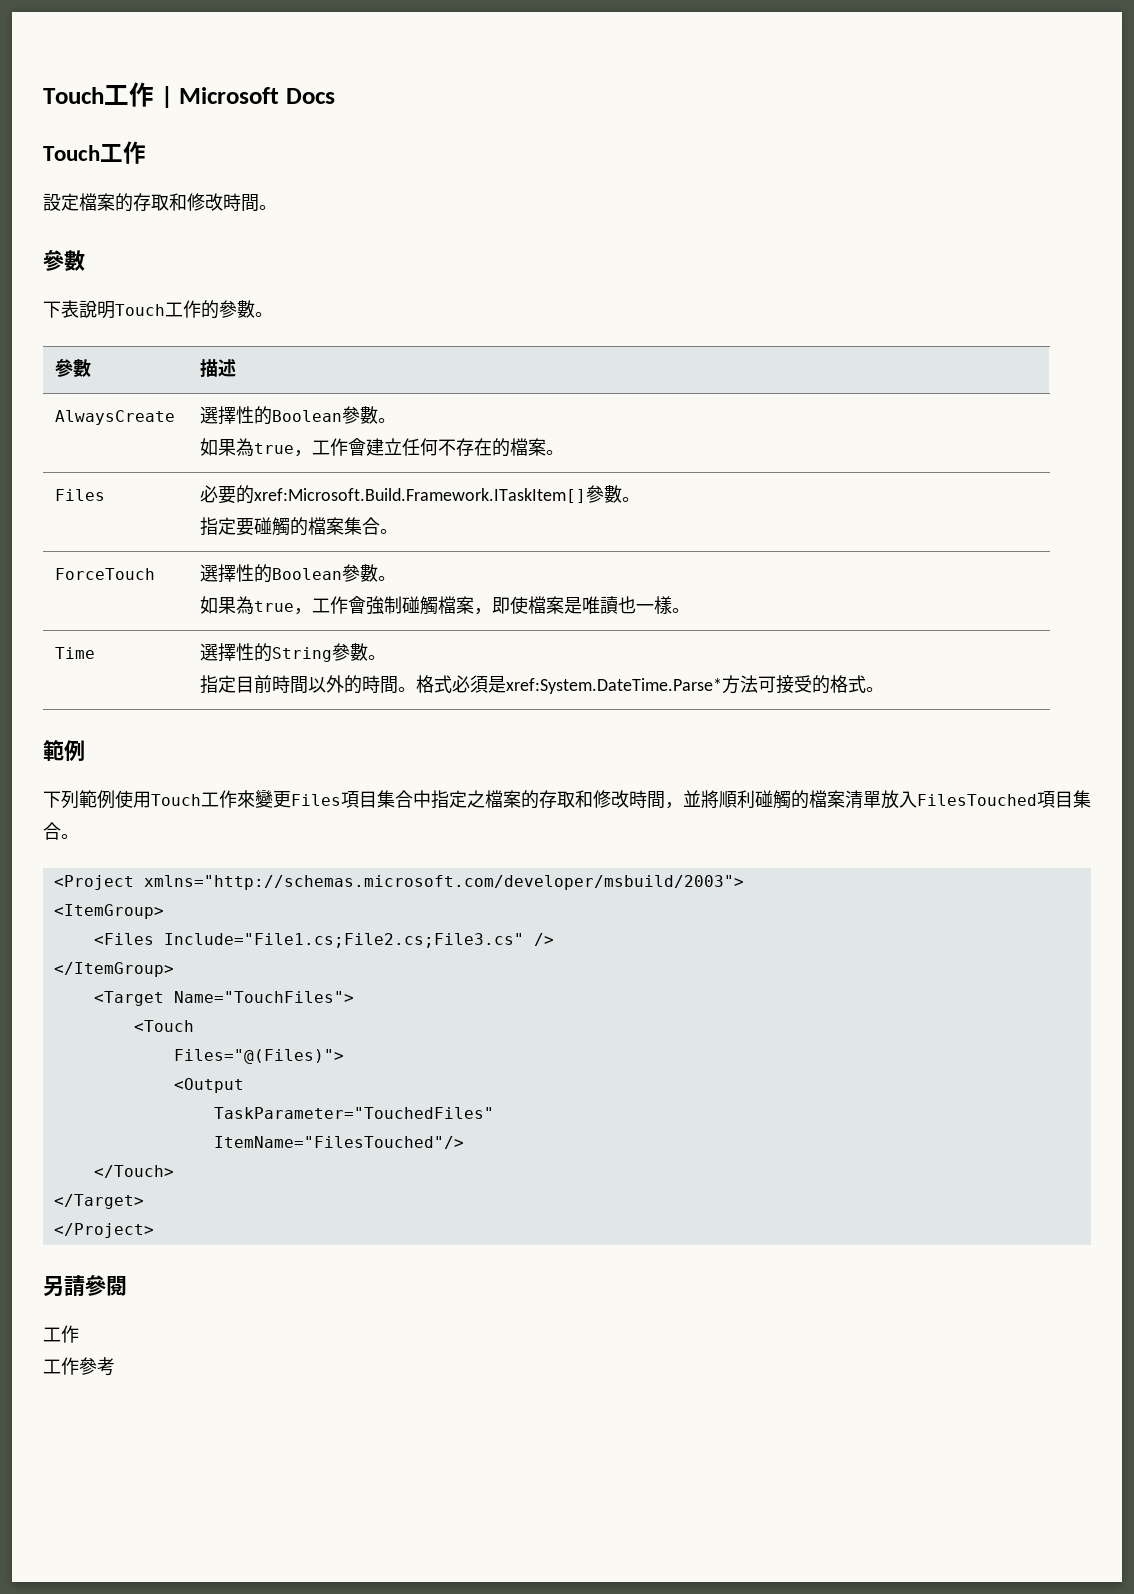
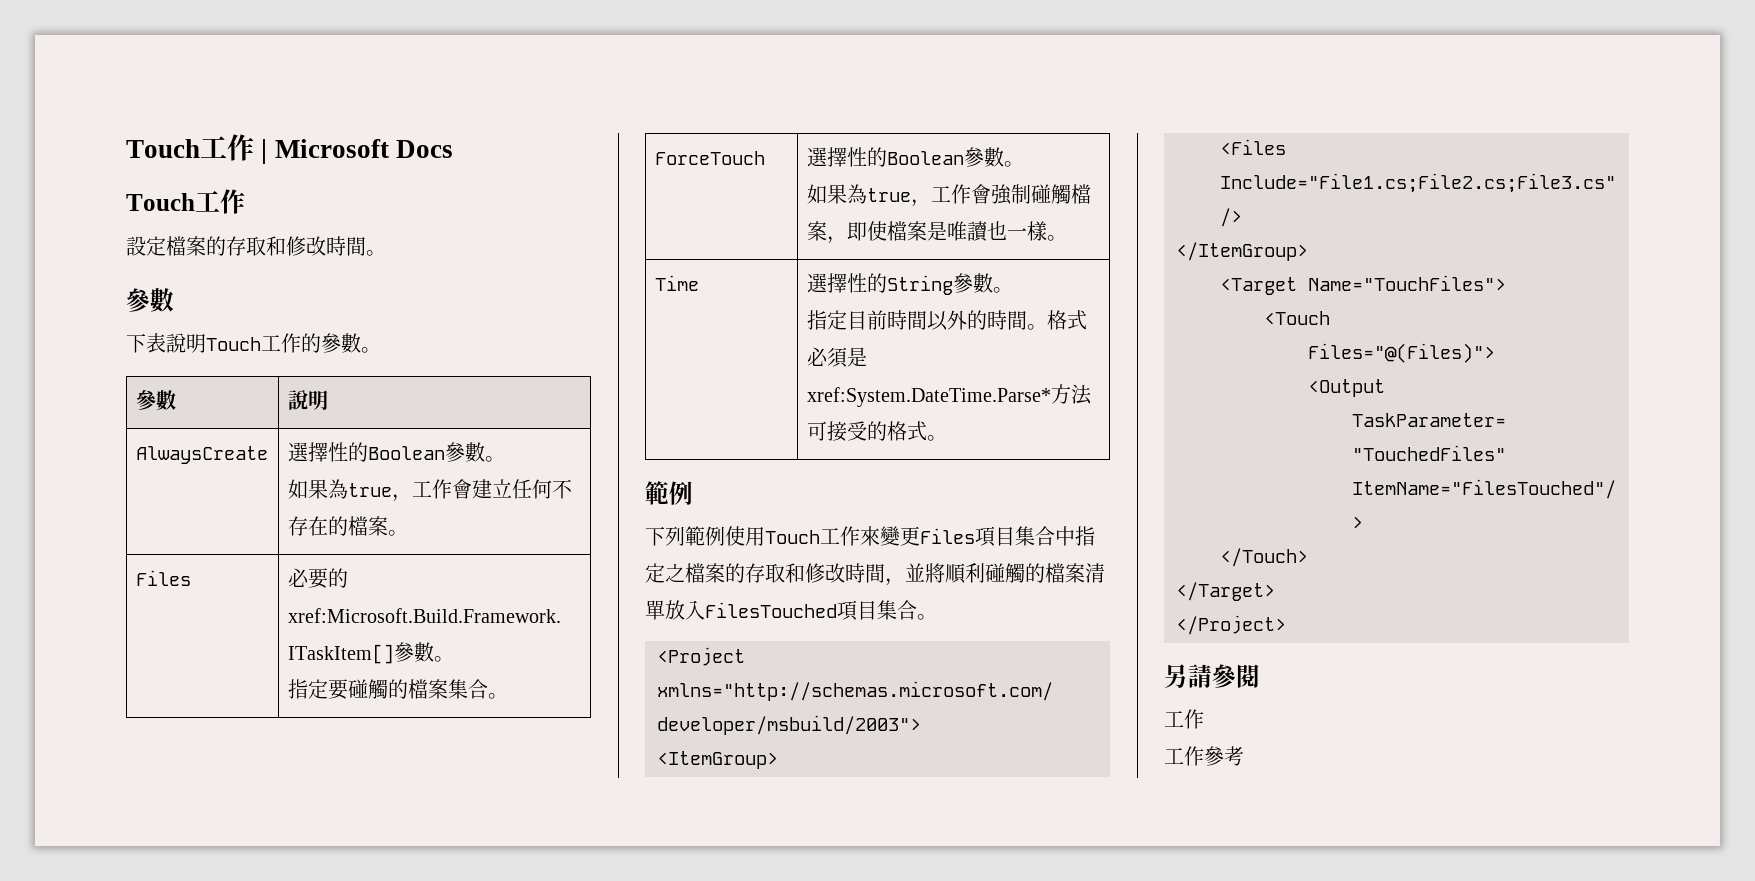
[200,359,237,377] 描述 -> [287,389,328,410] 說明

